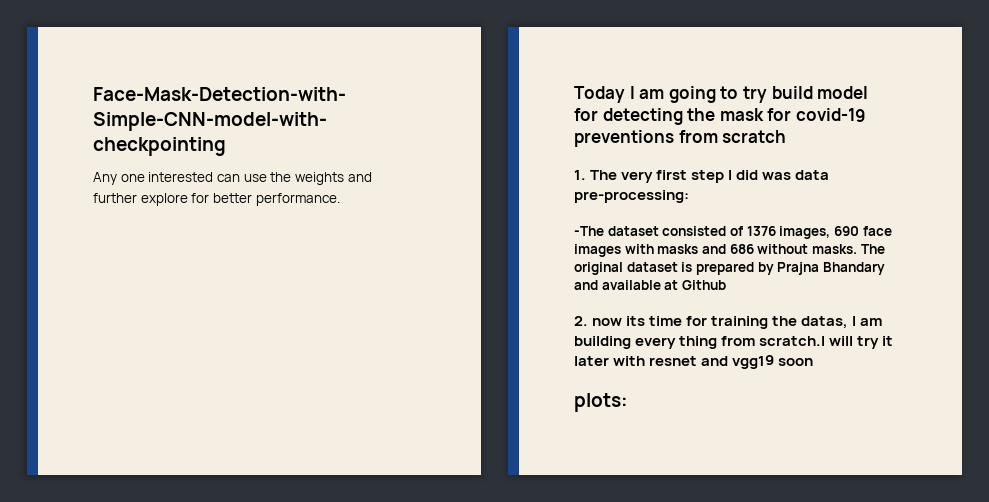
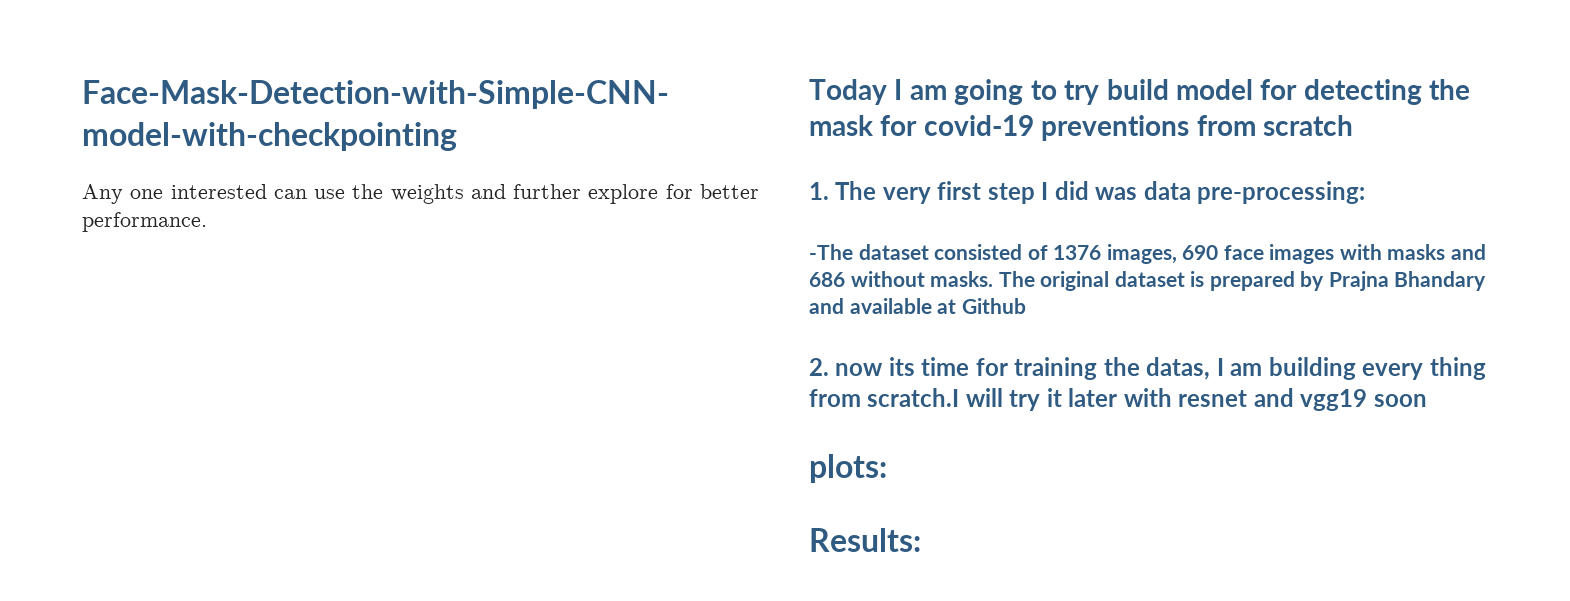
(628, 402) none -> [809,528,921,552] // Results:

